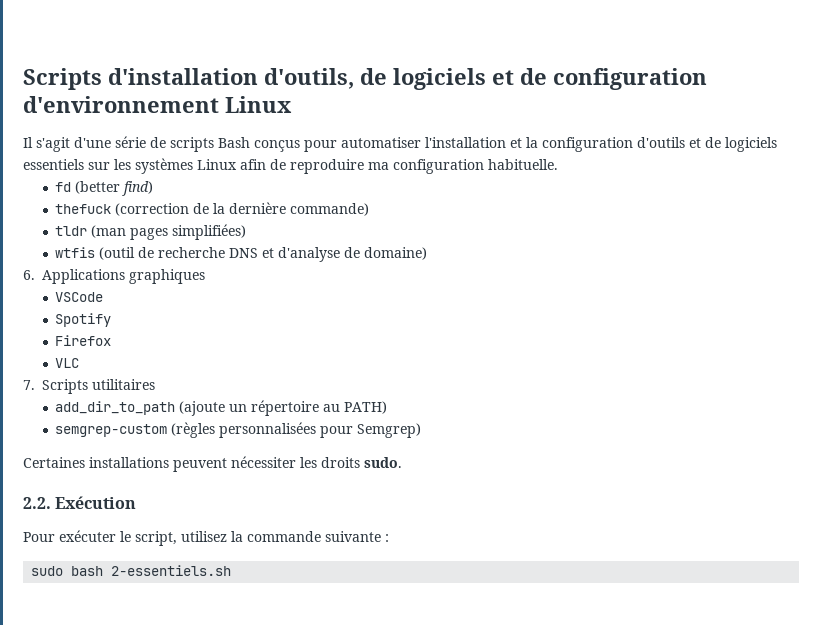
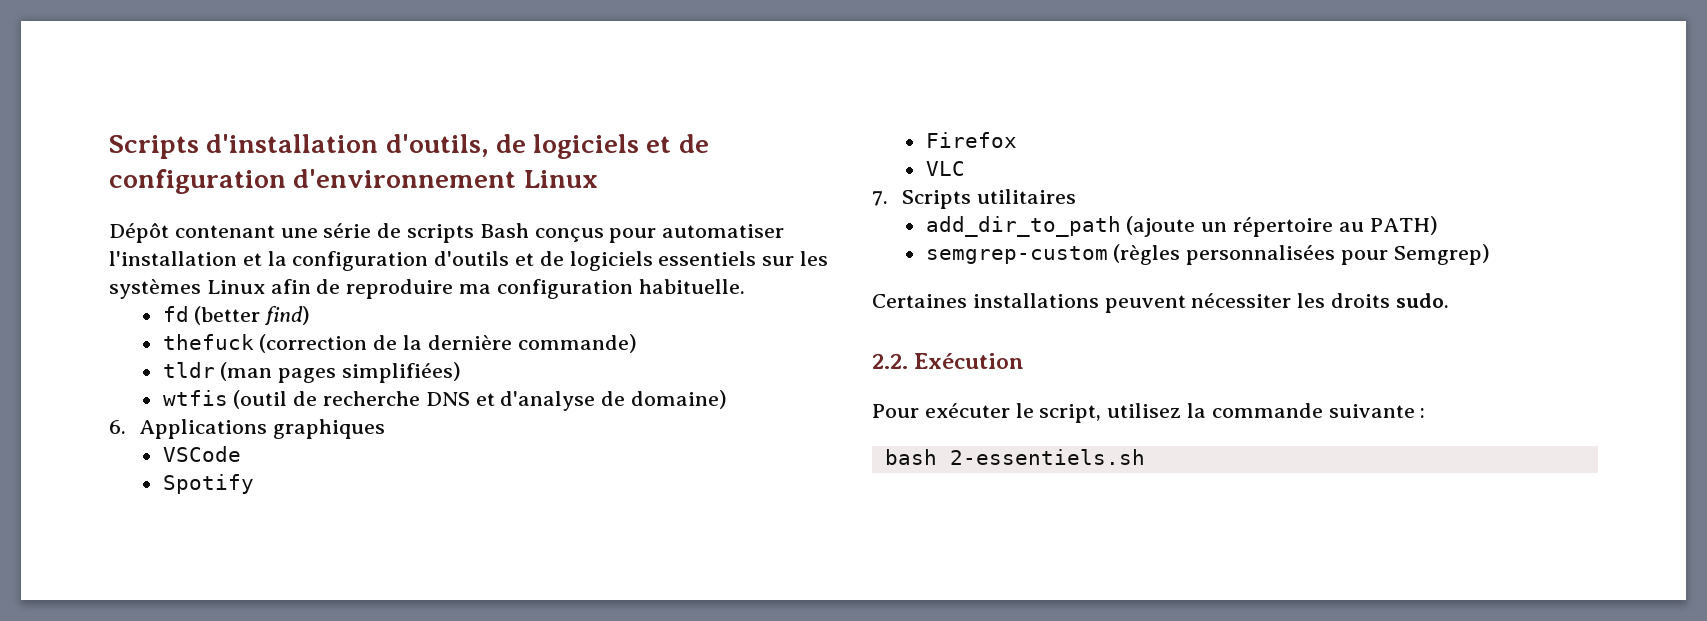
[23,137,111,152] Il s'agit d'une -> [109,223,318,243] Dépôt contenant une
[31,566,64,576] sudo -> (1426, 413) none

